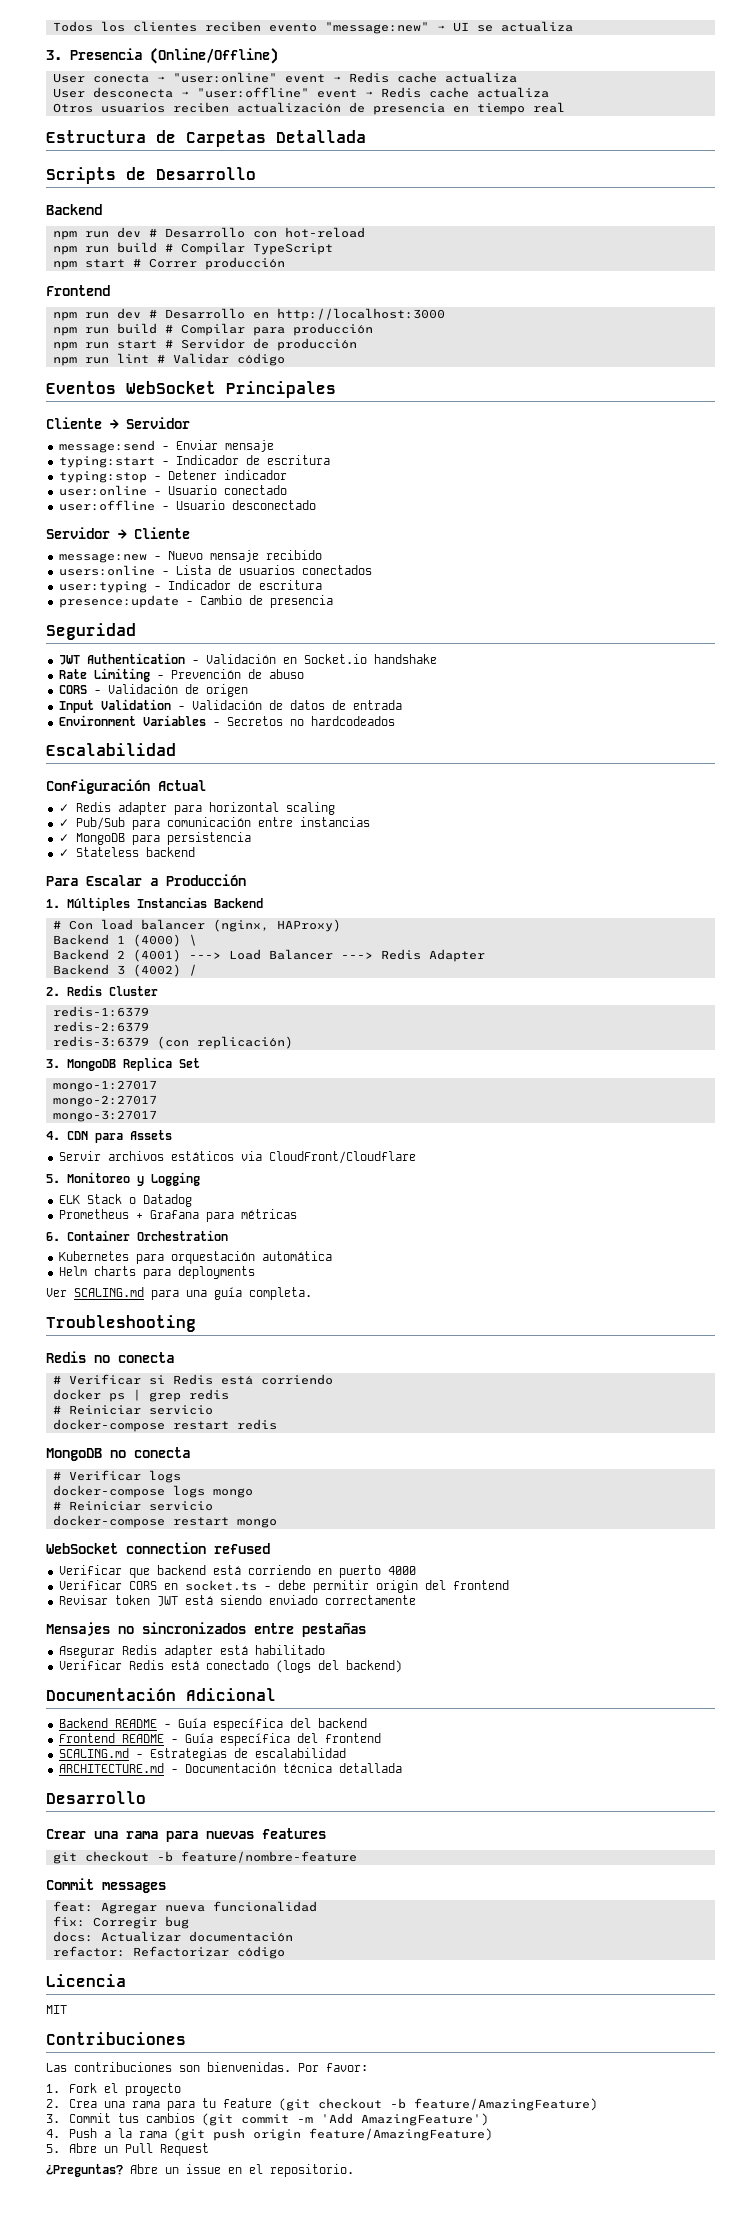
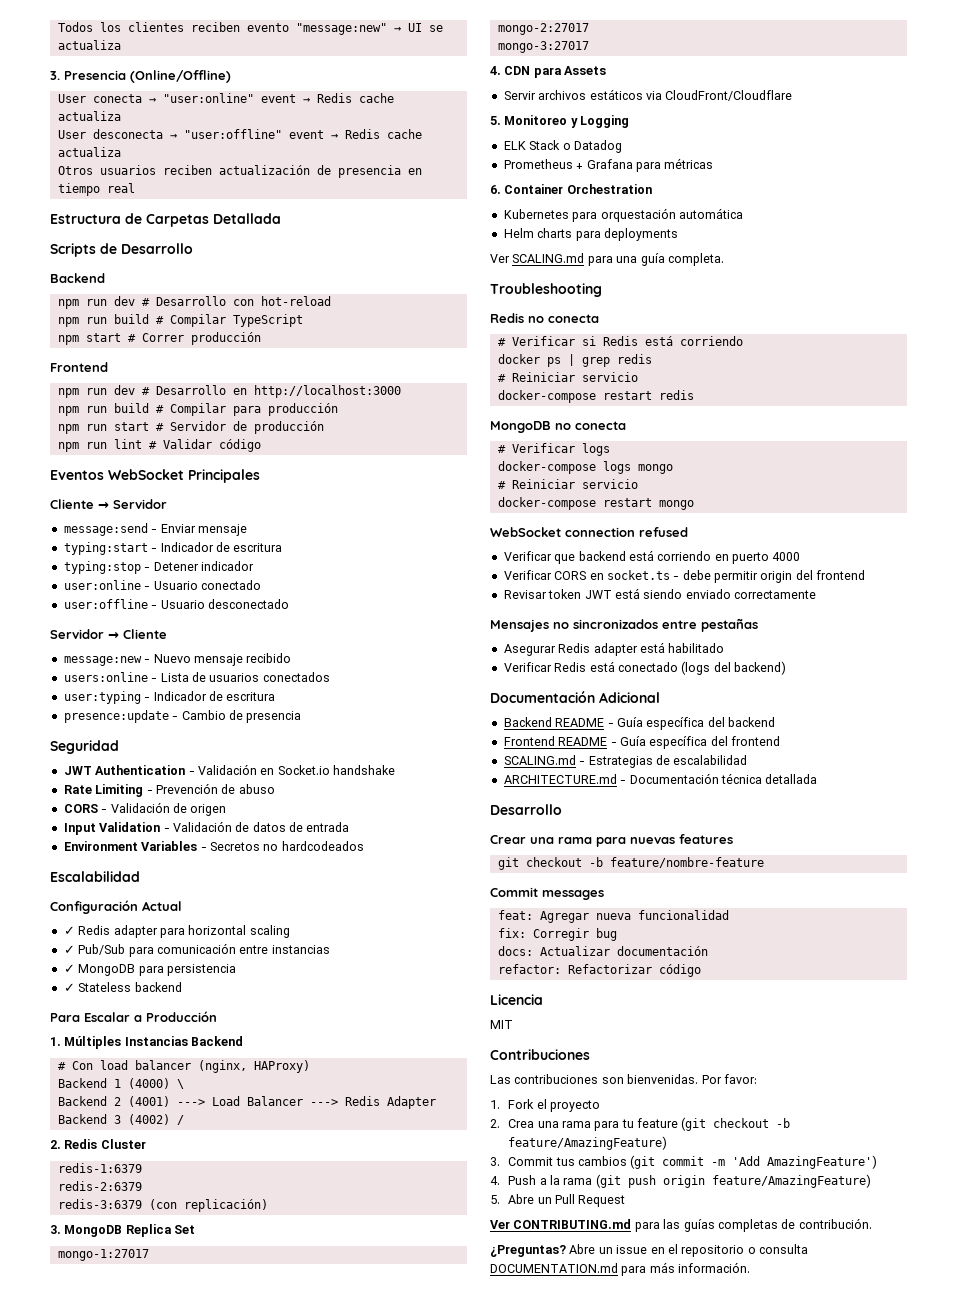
(209, 2149) none -> [490,1218,872,1232] // Ver CONTRIBUTING.md para las guías completas de contribución.
[270,2164,354,2177] repositorio. -> [681,1244,808,1257] [490,1262,751,1276] repositorio o consulta DOCUMENTATION.md para más información.

